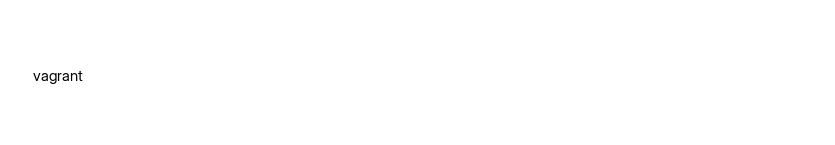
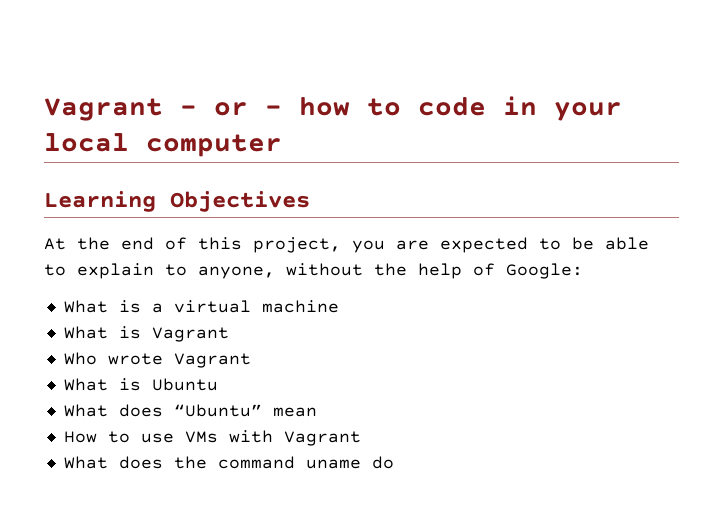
[33,70,83,84] vagrant -> [44,96,622,121] [44,133,282,157] [44,191,310,212] [44,237,649,253] [44,263,583,279] [63,300,339,313] [63,326,229,342] [63,352,251,368] [63,378,218,391] [63,404,317,417] [63,430,361,446] [63,456,394,469] Vagrant - or - how to code in your local computer // Learning Objectives // At the end of this project, you are expected to be able to explain to anyone, without the help of Google: // What is a virtual machine // What is Vagrant // Who wrote Vagrant // What is Ubuntu // What does “Ubuntu” mean // How to use VMs with Vagrant // What does the command uname do

